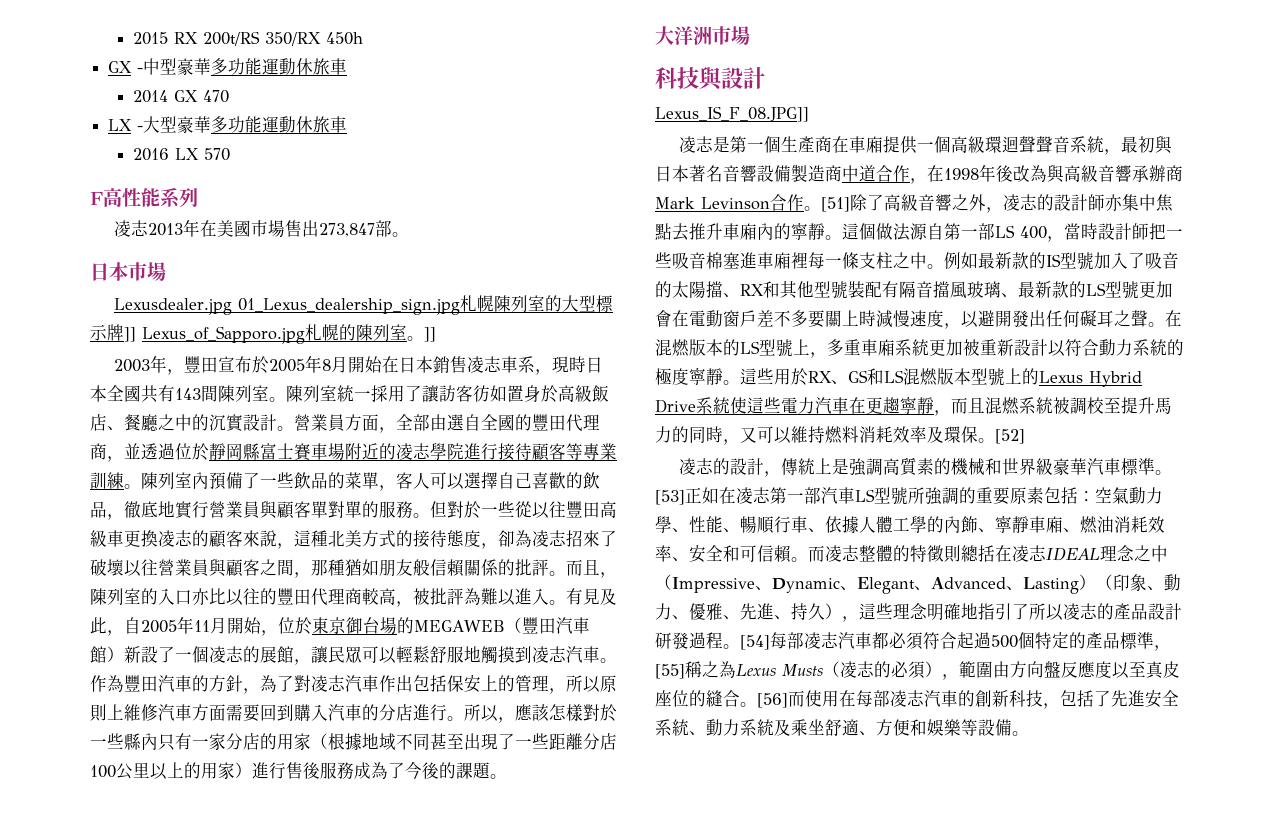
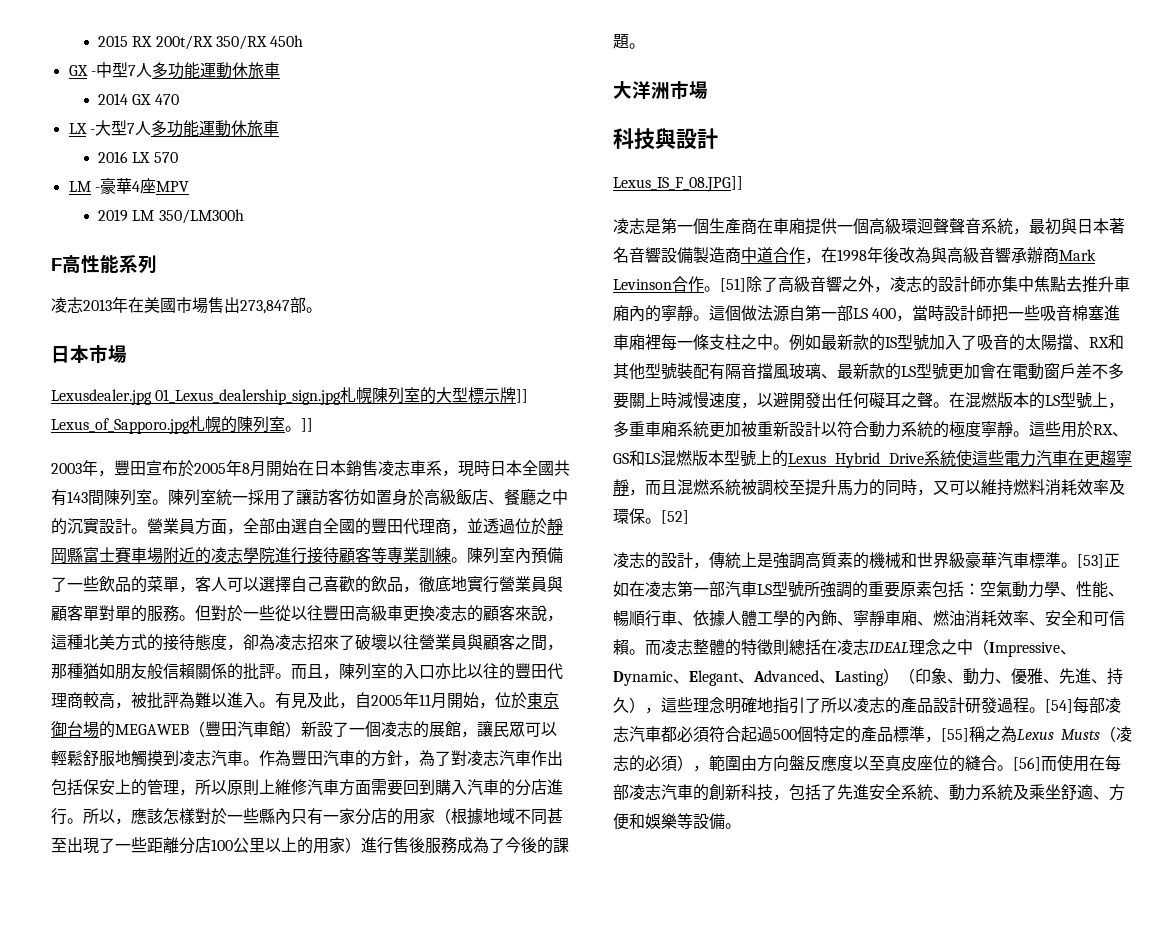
[203,31,261,46] 200t/RS -> [155,35,213,50] 200t/RX
[177,58,212,75] 豪華 -> [127,63,152,78] 7人
[177,116,212,133] 豪華 -> [126,121,151,136] 7人
(231, 154) none -> [68,178,189,194] [98,209,244,224] // LM -豪華4座MPV // 2019 LM 350/LM300h

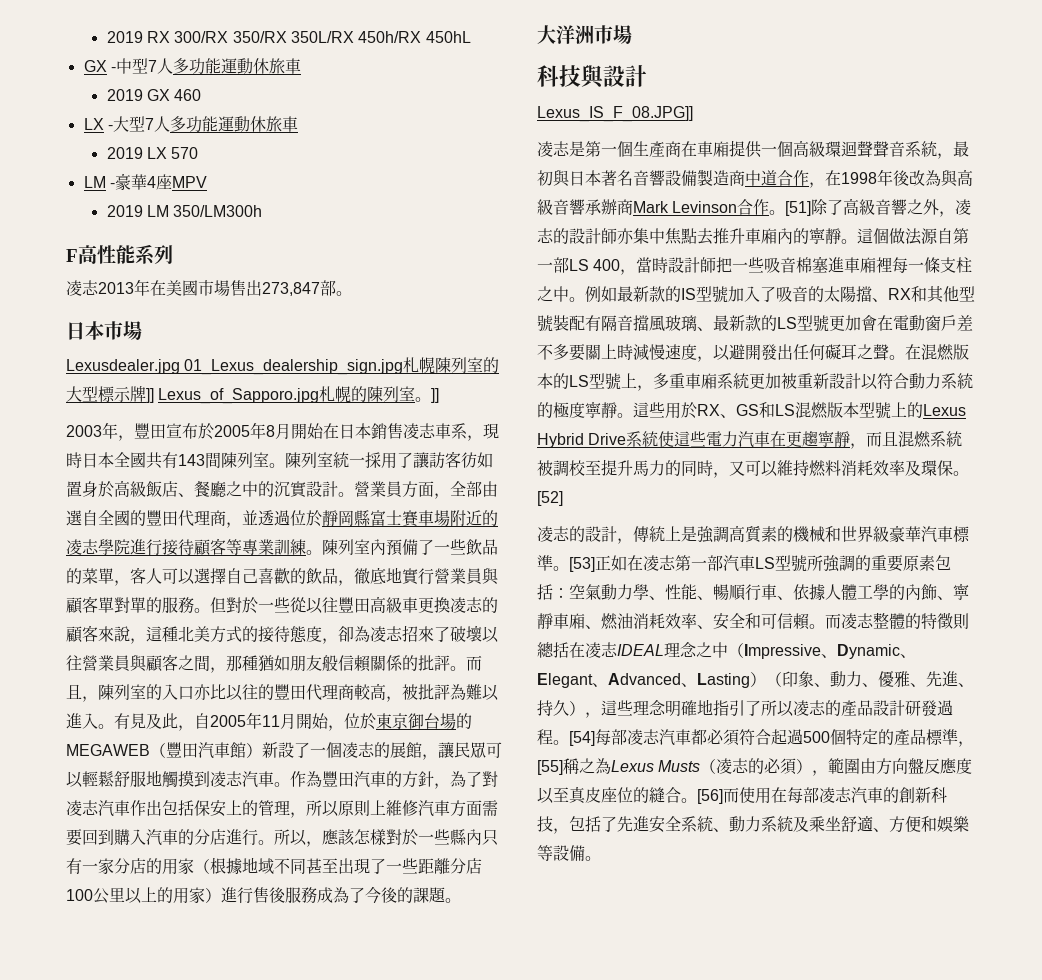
[98,35,304,50] 2015 RX 200t/RX 350/RX 450h -> [106,31,471,43] 2019 RX 300/RX 350/RX 350L/RX 450h/RX 450hL
[98,93,179,105] 2014 GX 470 -> [106,89,202,101] 2019 GX 460
[98,151,129,163] 2016 -> [106,147,143,159] 2019

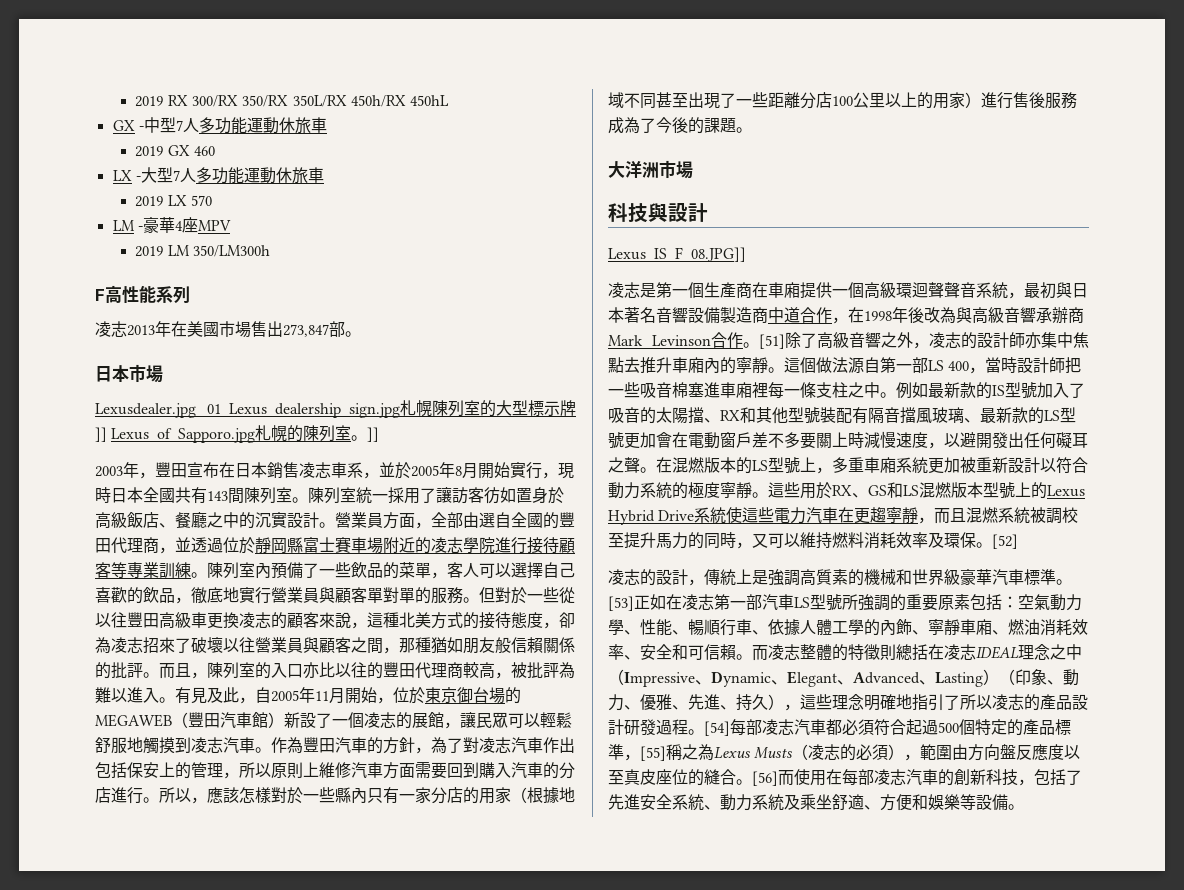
[198,422,324,440] 於2005年8月開始 -> (219, 470) none
(483, 438) none -> [379,462,558,479] 並於2005年8月開始實行，

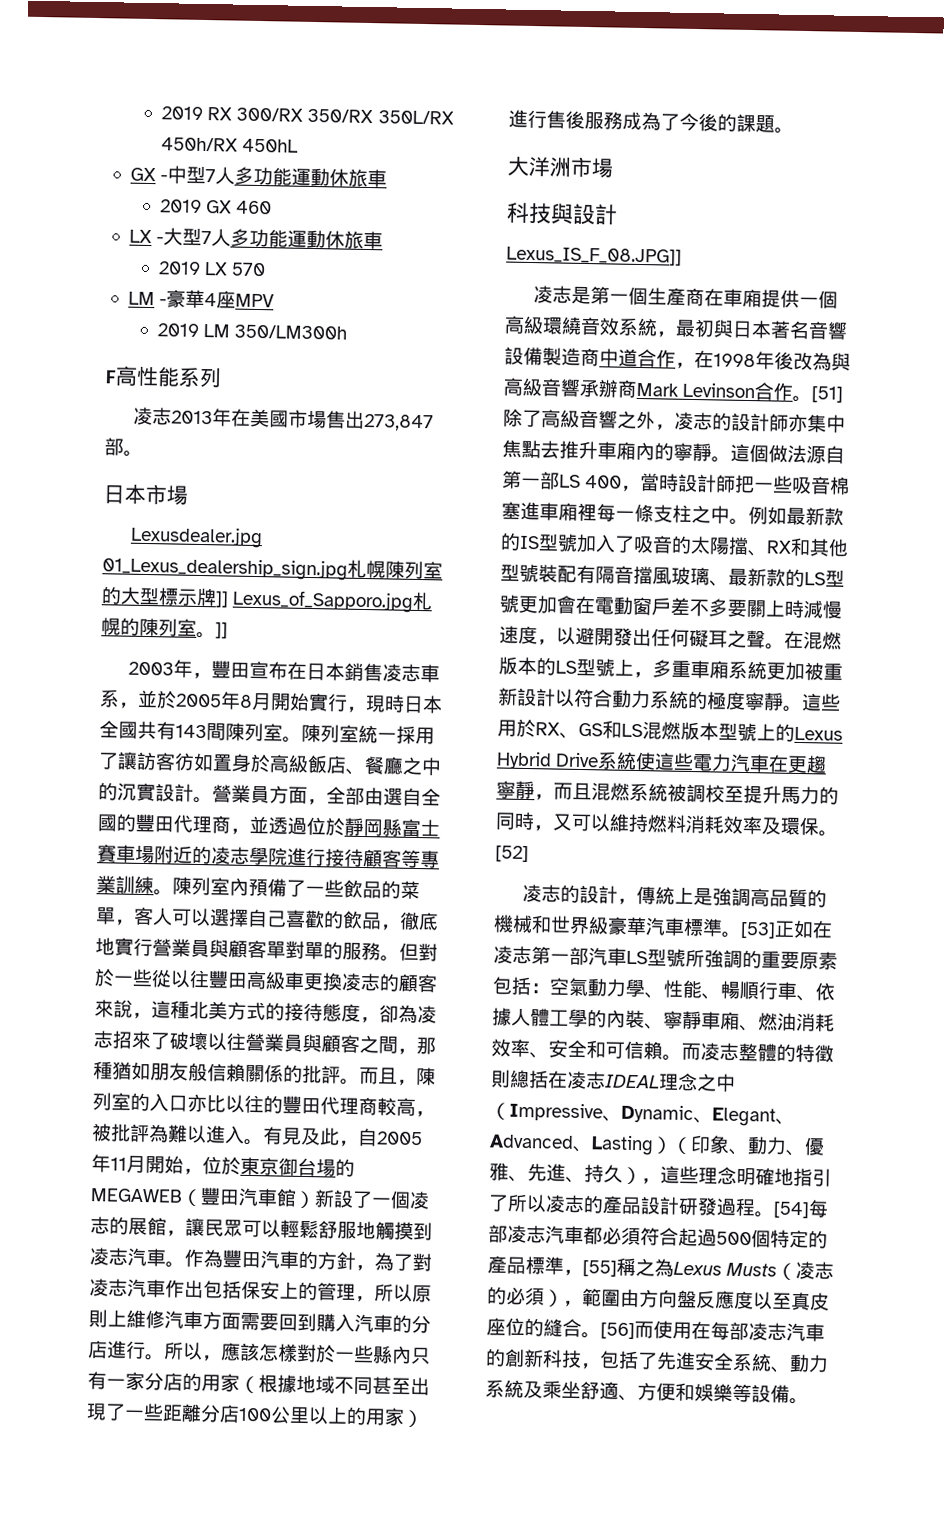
[912,282,976,298] 迴聲聲音 -> [561,316,620,336] 繞音效
[816,569,848,585] 質素 -> [769,888,809,908] 品質
[896,619,912,635] 飾 -> [625,1009,645,1029] 裝

